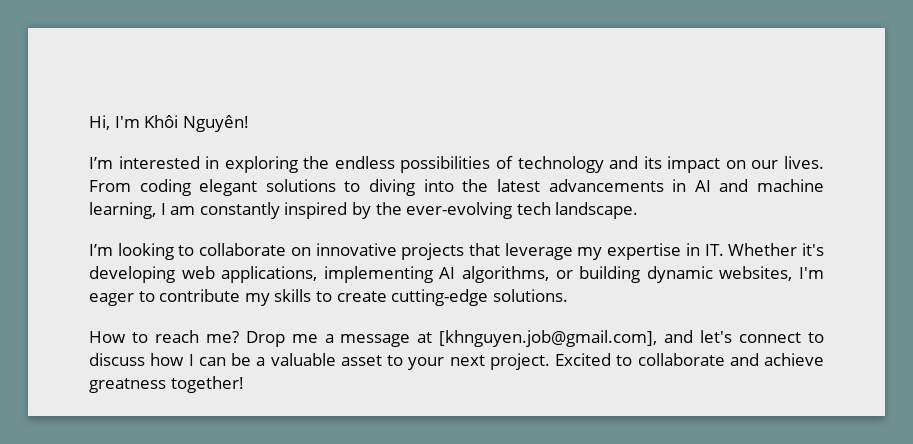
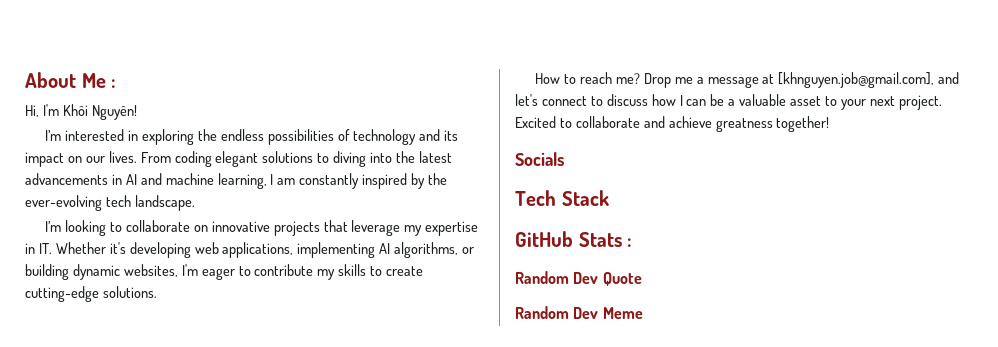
(89, 122) none -> [25,72,117,88] About Me : //
(244, 384) none -> [515,152,564,166] [515,190,609,206] [515,231,633,247] [515,271,642,286] [515,306,643,319] // Socials // Tech Stack // GitHub Stats : // Random Dev Quote // Random Dev Meme

